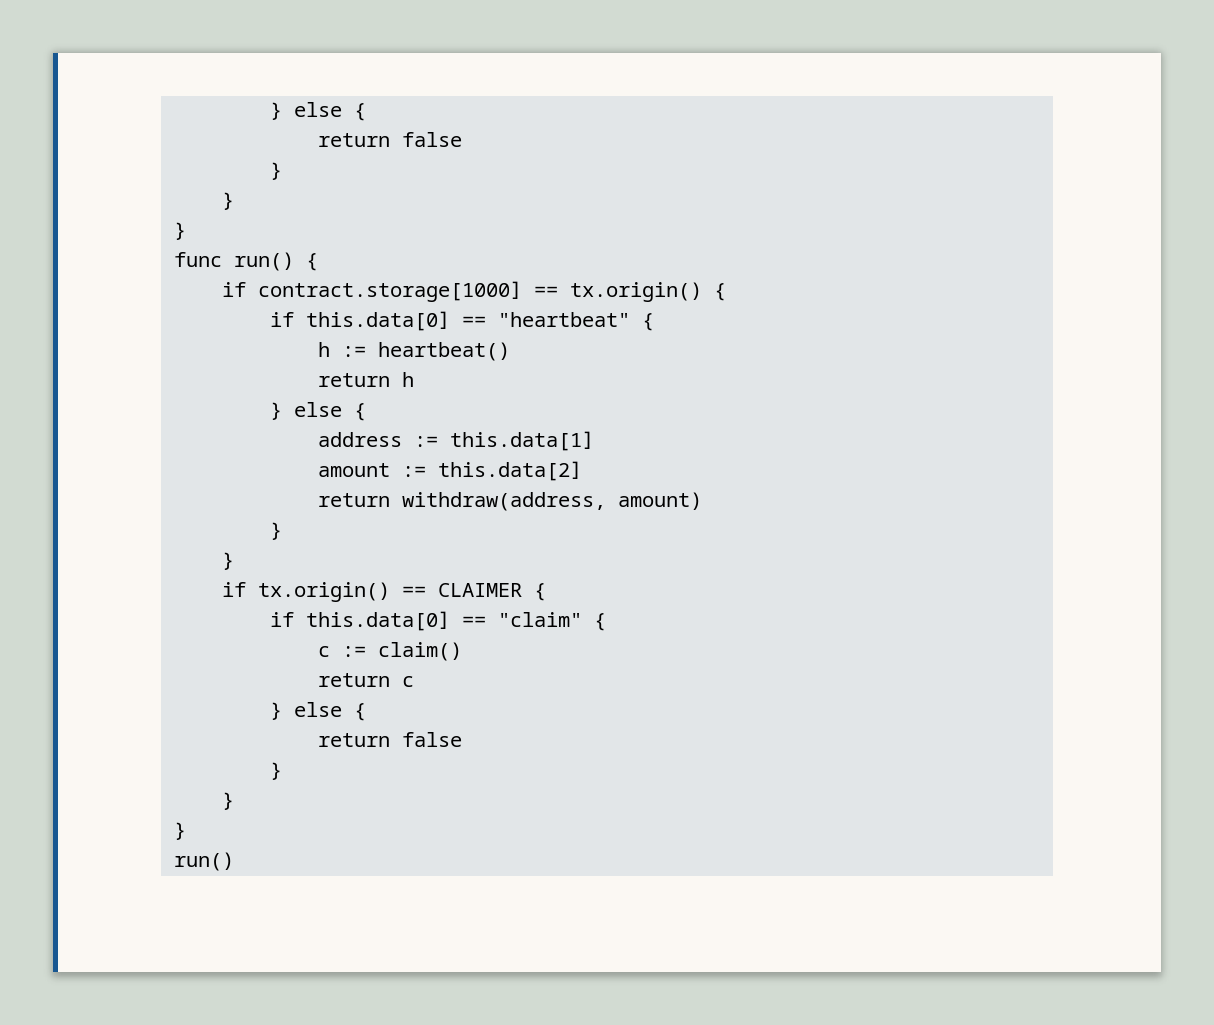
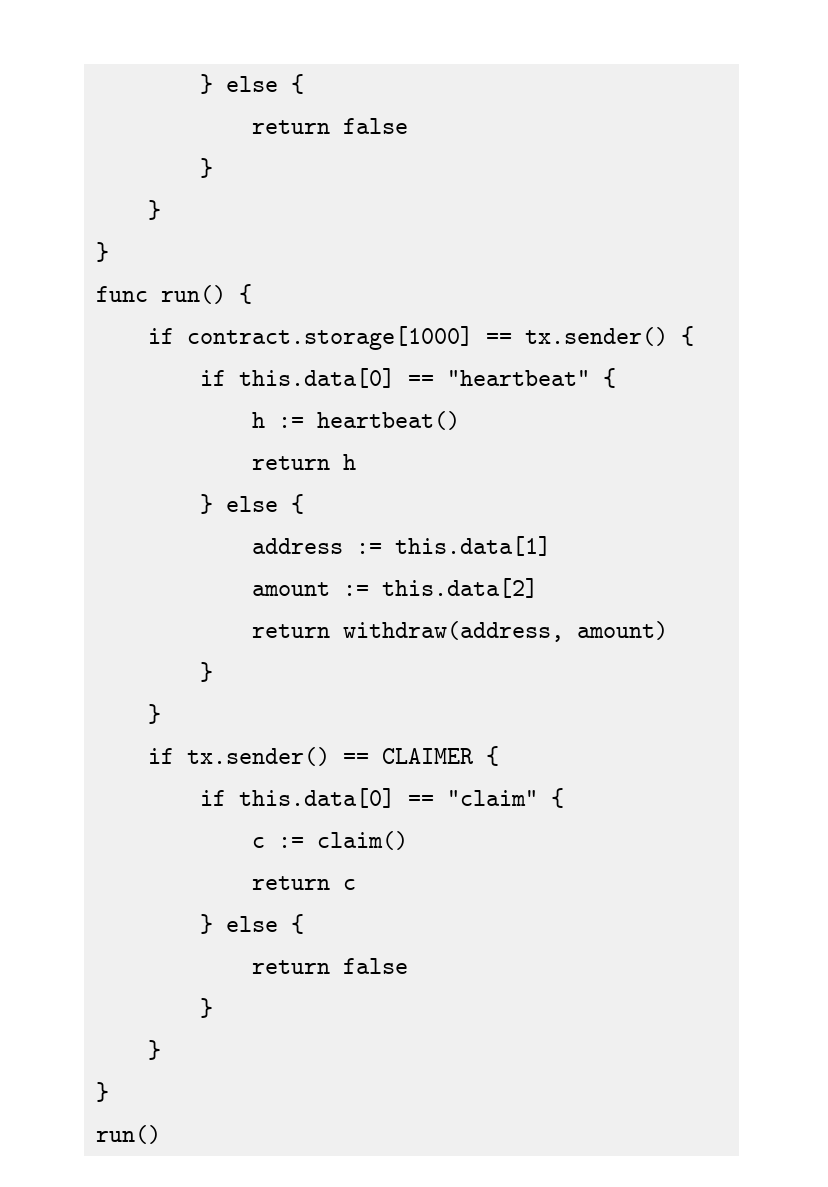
[569,282,702,302] tx.origin() -> [525,327,669,346] tx.sender()
[257,582,390,602] tx.origin() -> [187,747,331,766] tx.sender()

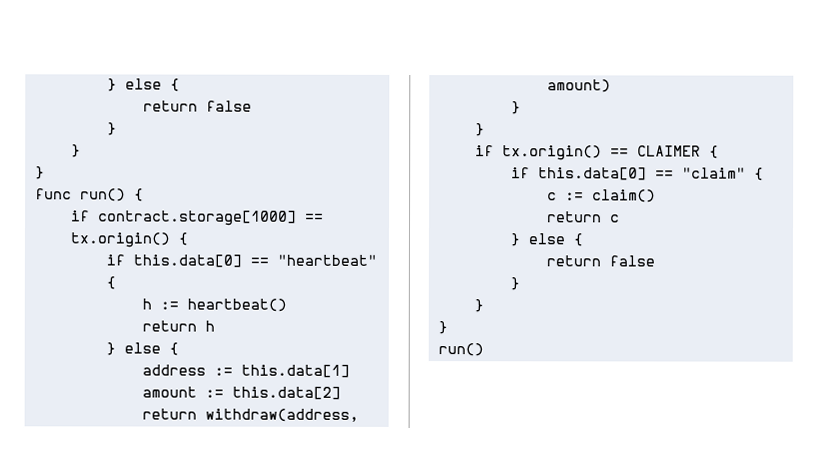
[525,327,669,346] tx.sender() -> [70,232,171,248] tx.origin()
[187,747,331,766] tx.sender() -> [502,145,603,161] tx.origin()

